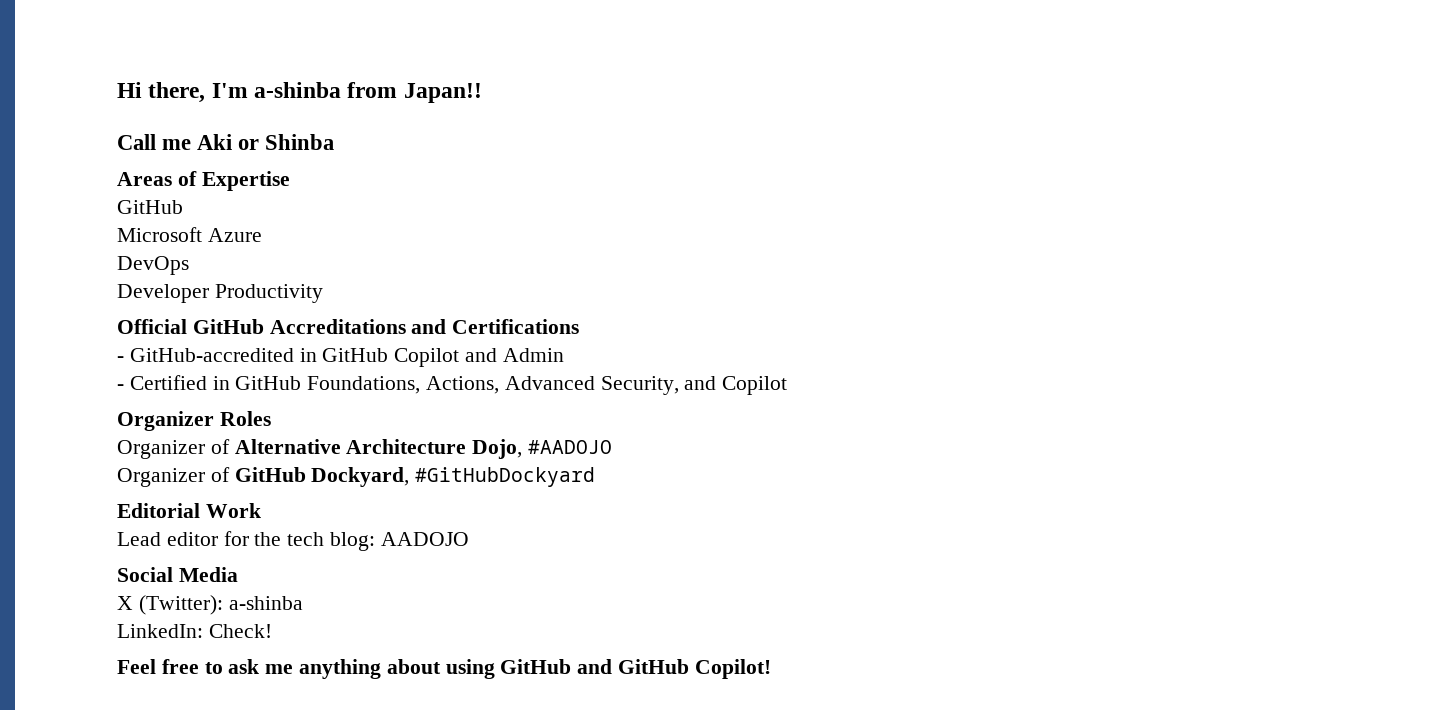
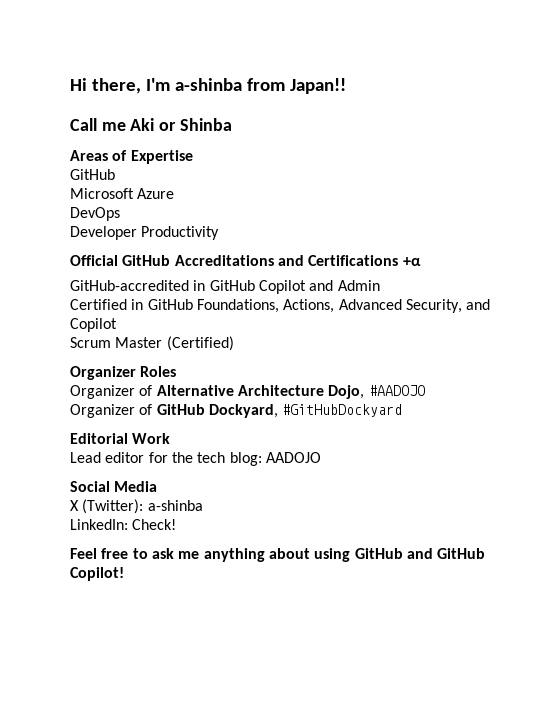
[117,356,124,362] // - -> [402,257,421,266] +α //
[117,384,124,390] - -> (380, 285) none
(788, 385) none -> [70,336,234,351] // Scrum Master (Certified)

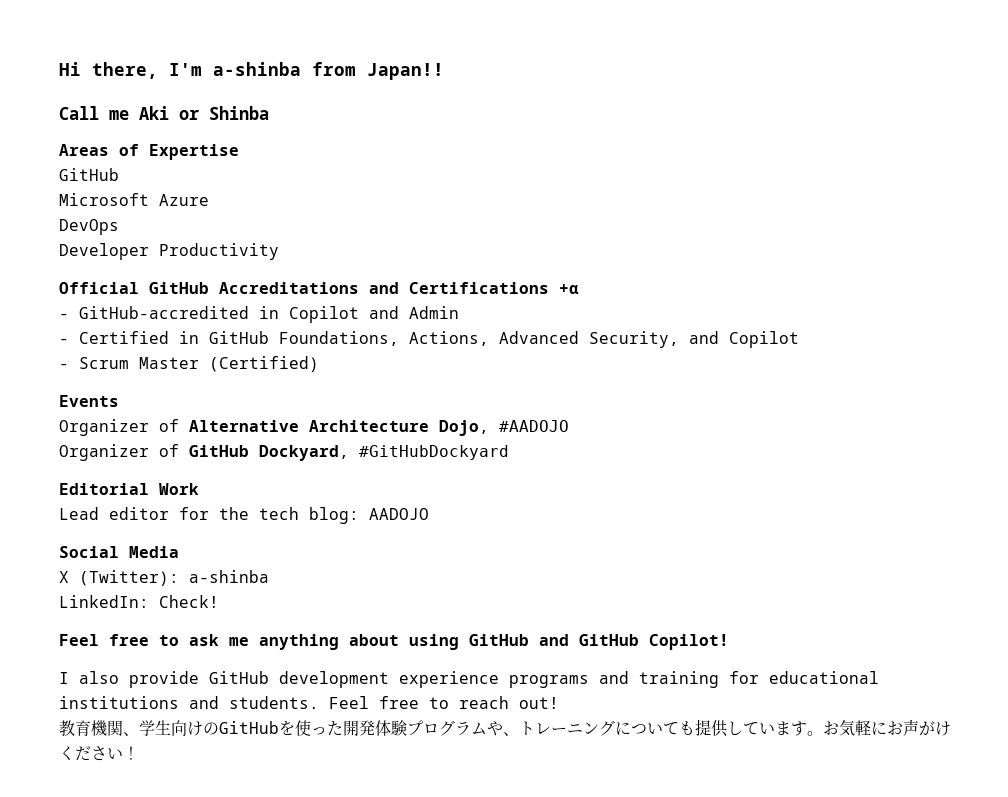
(421, 261) none -> [59,313,69,319] -
[209,280,255,291] GitHub -> (279, 312) none
(380, 285) none -> [59,338,69,344] -
(117, 325) none -> [59,363,69,369] -
[70,366,177,380] Organizer Roles -> [59,395,119,407] Events
(124, 574) none -> [59,671,879,688] [59,696,559,709] [59,719,951,737] [59,746,139,761] // I also provide GitHub development experience programs and training for educational institutions and students. Feel free to reach out! // 教育機関、学生向けのGitHubを使った開発体験プログラムや、トレーニングについても提供しています。お気軽にお声がけください！

